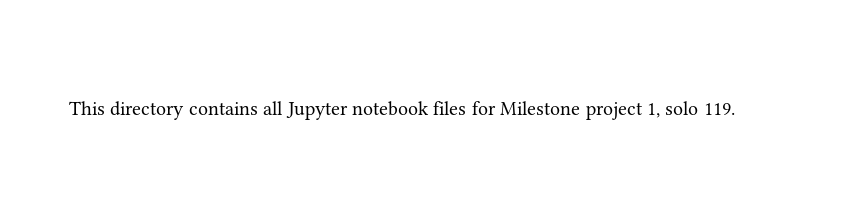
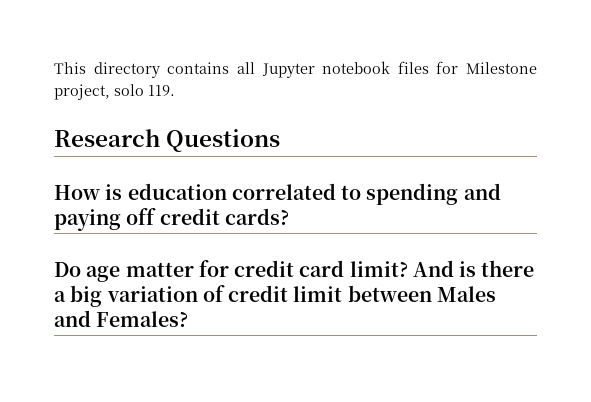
[585,102,660,120] project 1, -> [54,84,110,100] project,
(735, 109) none -> [54,129,281,152] [54,183,501,205] [54,208,289,231] [54,260,535,282] [54,285,496,307] [54,310,189,327] // Research Questions // How is education correlated to spending and paying off credit cards? // Do age matter for credit card limit? And is there a big variation of credit limit between Males and Females?

